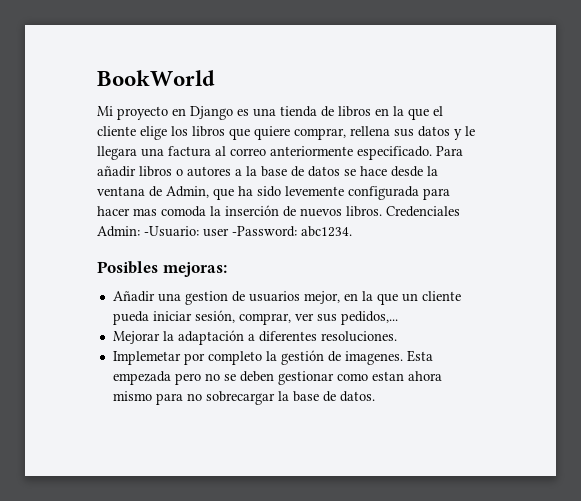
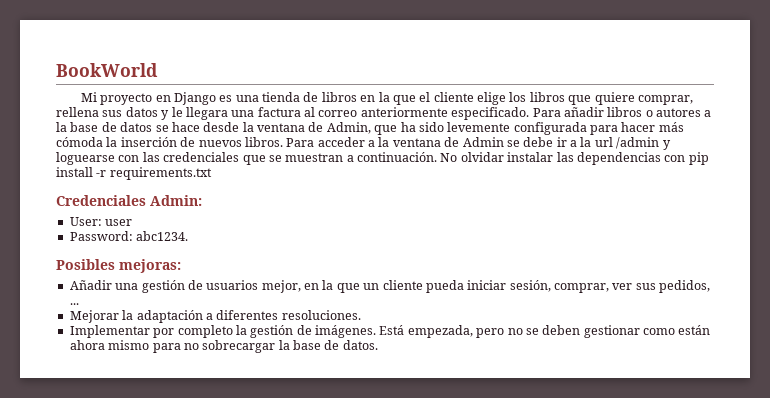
[133,206,206,217] mas comoda -> [658,122,684,132] [56,137,103,147] más cómoda
(382, 211) none -> [286,137,671,150] [56,152,709,165] [56,167,212,180] Para acceder a la ventana de Admin se debe ir a la url /admin y loguearse con las credenciales que se muestran a continuación. No olvidar instalar las dependencias con pip install -r requirements.txt //
[144,226,199,237] -Usuario: -> [69,217,102,226] // User:
[232,226,297,237] -Password: -> [69,231,133,241] // Password:
[184,291,228,305] gestion -> [141,280,185,293] gestión
[340,311,398,325] pedidos,... -> [659,280,711,293] [69,303,79,305] pedidos, ...
[112,351,181,365] Implemetar -> [69,325,150,338] Implementar
[344,350,433,365] [112,371,171,385] imagenes. Esta empezada -> [315,325,473,338] imágenes. Está empezada,
[371,371,404,381] estan -> [678,325,711,335] están

